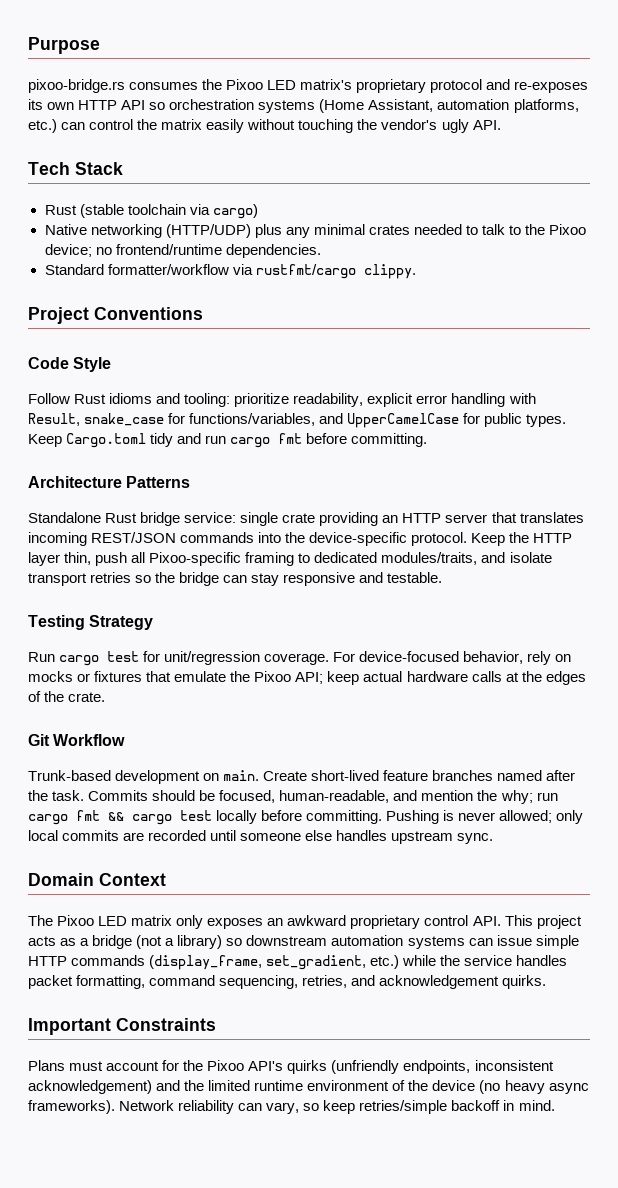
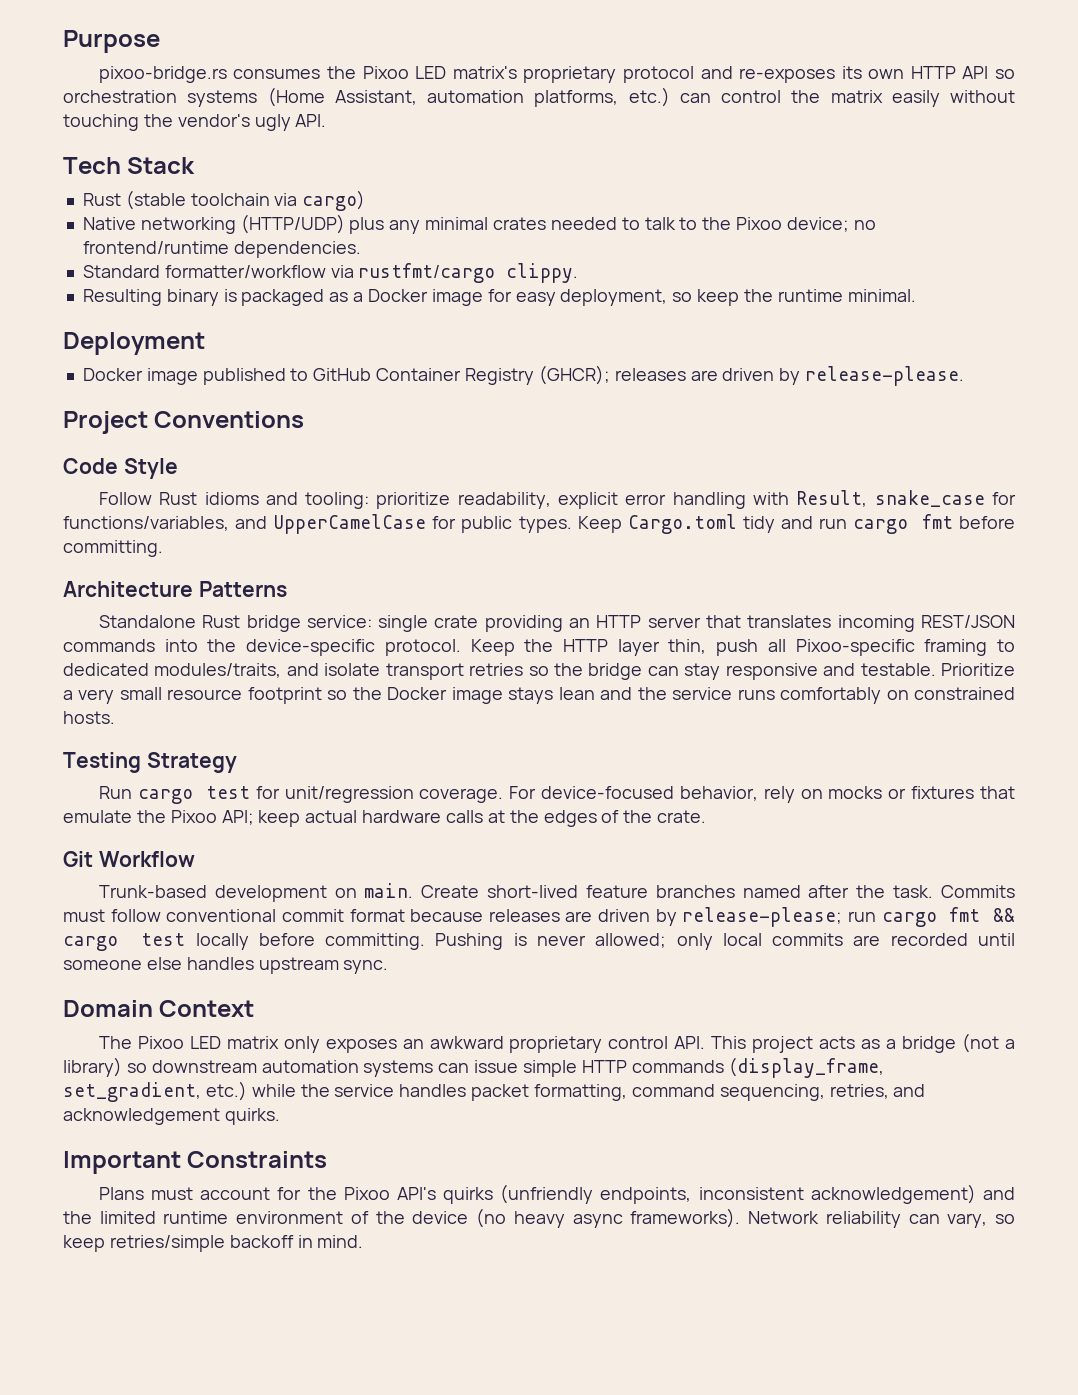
(416, 271) none -> [82,289,916,306] [63,332,205,355] [82,365,965,386] // Resulting binary is packaged as a Docker image for easy deployment, so keep the runtime minimal. // Deployment // Docker image published to GitHub Container Registry (GHCR); releases are driven by release-please.
(443, 577) none -> [941,663,1016,676] [63,687,1016,704] [63,711,115,724] Prioritize a very small resource footprint so the Docker image stays lean and the service runs comfortably on constrained hosts.
[152,790,533,804] should be focused, human-readable, and mention the why; -> [63,907,843,927] must follow conventional commit format because releases are driven by release-please;

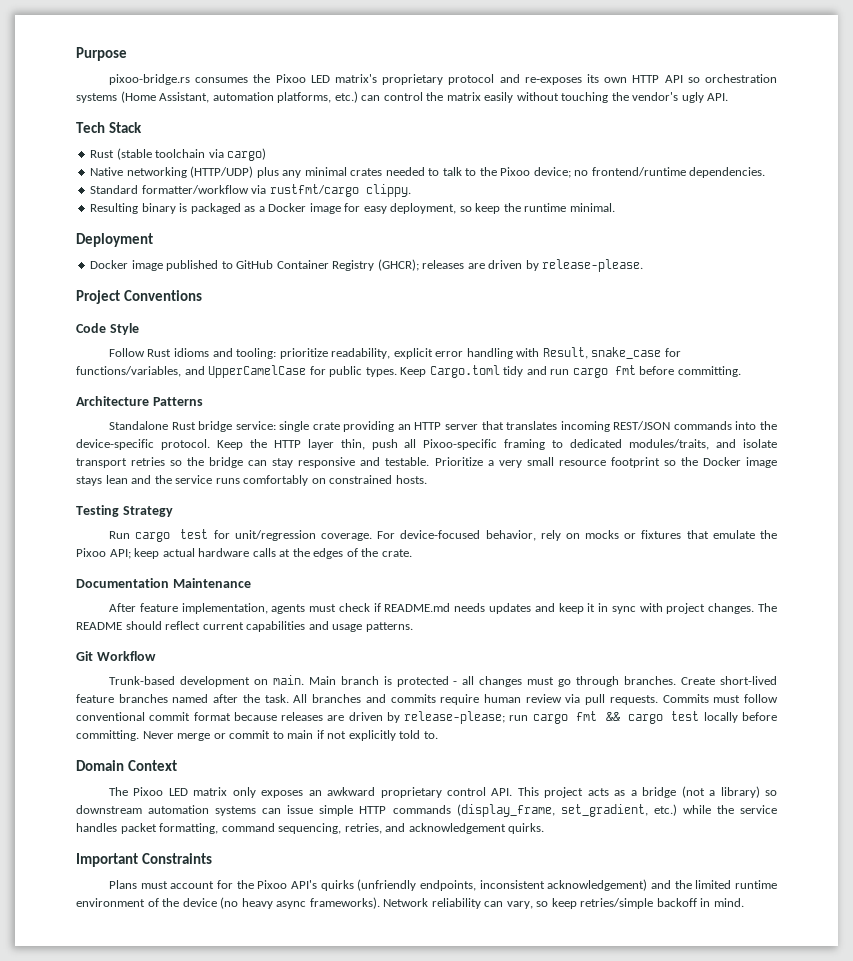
(707, 816) none -> [76,578,251,588] [108,603,777,614] [76,621,413,632] // Documentation Maintenance // After feature implementation, agents must check if README.md needs updates and keep it in sync with project changes. The README should reflect current capabilities and usage patterns.
(414, 890) none -> [308,676,677,687] Main branch is protected - all changes must go through branches.
(934, 891) none -> [293,694,658,705] All branches and commits require human review via pull requests.
[435,933,1016,950] [63,957,389,974] Pushing is never allowed; only local commits are recorded until someone else handles upstream sync. -> [142,730,438,741] Never merge or commit to main if not explicitly told to.

